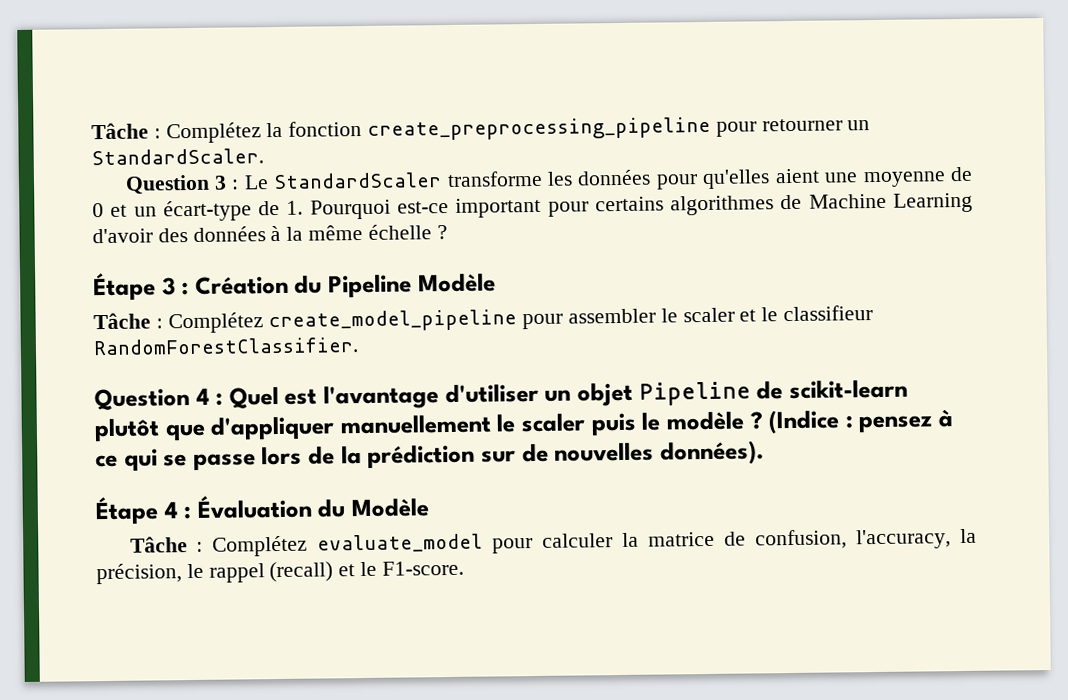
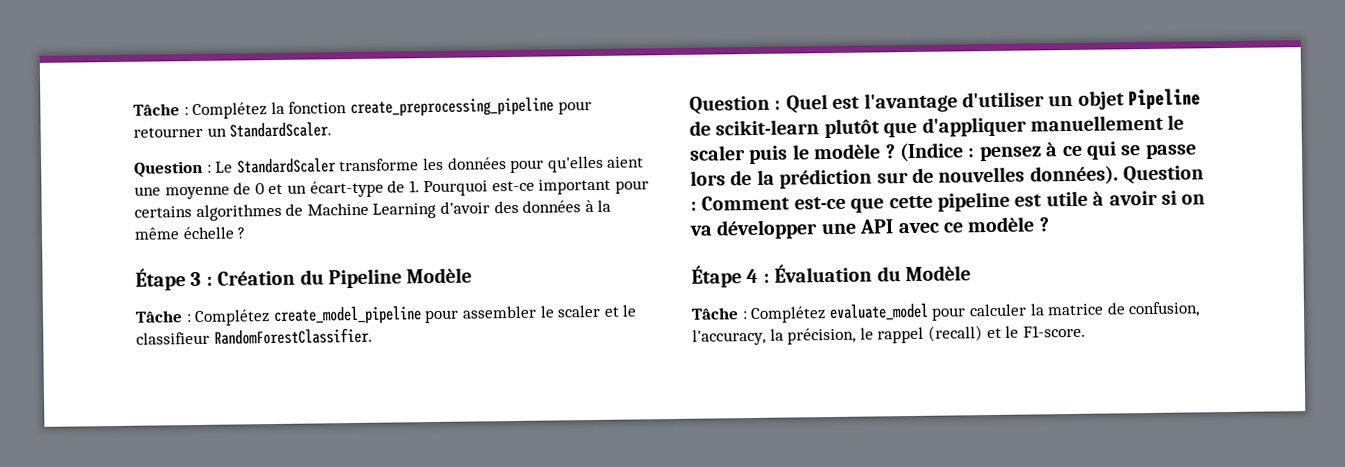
[213,175,227,190] 3 -> (203, 169) none
[195,387,210,405] 4 -> (770, 105) none
(764, 453) none -> [1123,165,1205,185] [690,190,1206,213] [689,216,1050,240] Question : Comment est-ce que cette pipeline est utile à avoir si on va développer une API avec ce modèle ?

